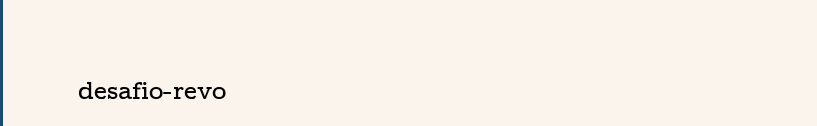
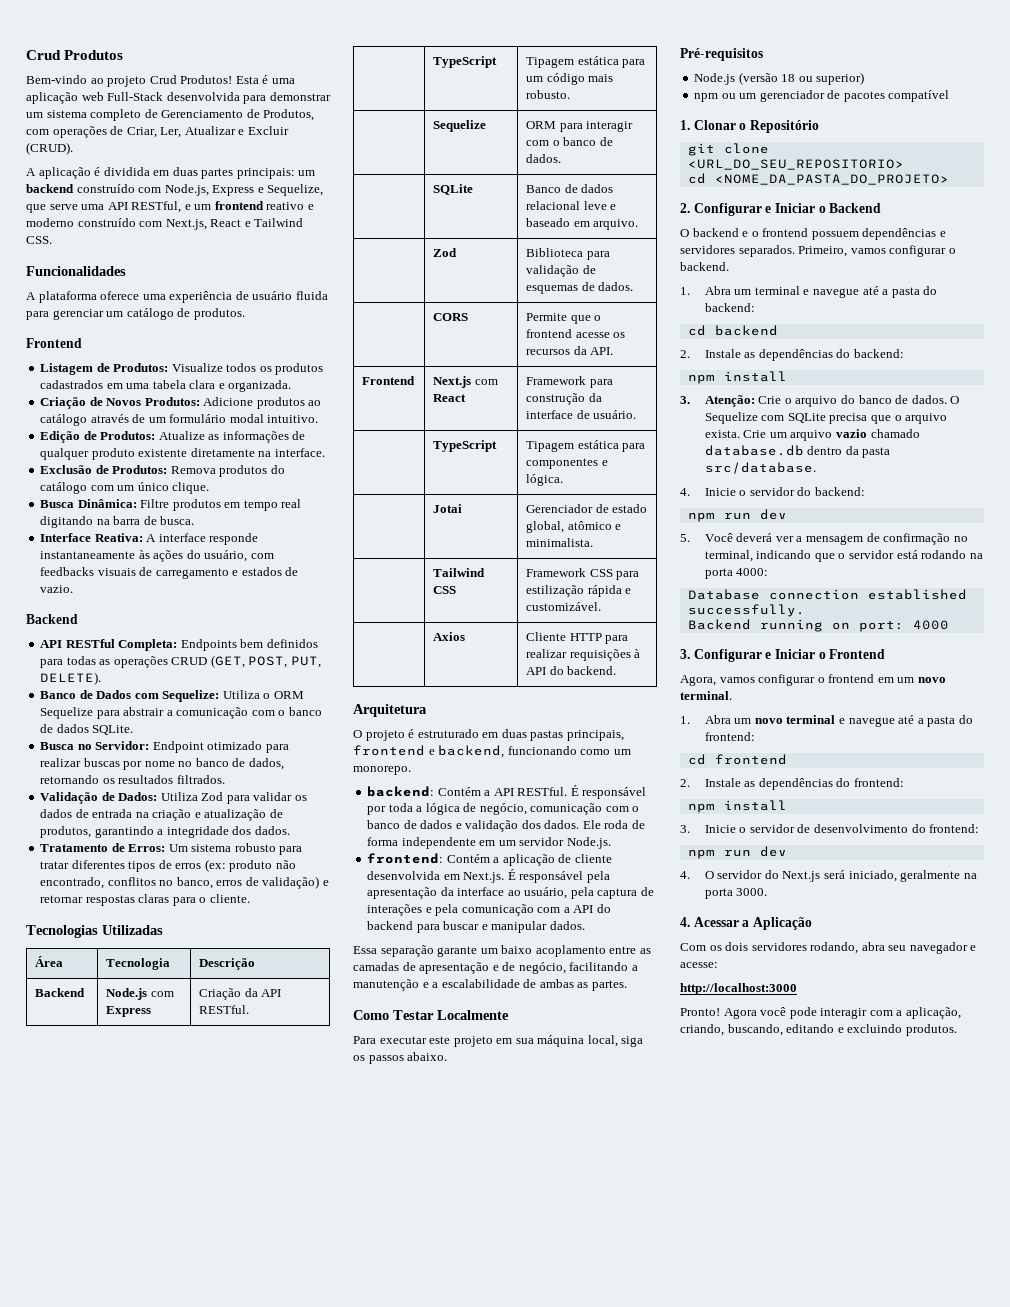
[78,82,226,99] desafio-revo -> [26,50,124,60] [26,75,295,87] [26,92,331,104] [26,109,315,121] [26,126,289,138] [26,142,73,155] [26,167,316,179] [26,184,324,196] [26,201,314,213] [26,218,304,230] [26,236,52,244] [26,266,126,276] [26,291,328,303] [26,308,245,320] [26,338,82,348] [40,363,324,375] [40,380,292,392] [40,397,322,409] [40,414,319,426] [40,431,306,443] [40,448,325,460] [40,465,285,477] [40,482,210,494] [40,499,302,511] [40,516,195,528] [40,533,259,545] [40,550,274,562] [40,567,299,579] [40,585,74,593] [26,614,78,624] [40,639,318,651] [40,655,321,668] [40,672,102,685] [40,690,304,702] [40,707,322,719] [40,724,134,735] [40,741,289,753] [40,758,284,770] [40,775,225,784] [40,792,307,804] [40,809,283,821] [40,826,290,838] [40,843,303,855] [40,859,296,872] [40,876,329,889] [40,894,250,906] [26,925,163,938] [35,956,64,967] [106,958,171,970] [199,958,256,970] [35,988,86,997] [106,988,174,1000] [106,1006,152,1017] [199,988,282,1000] [199,1005,250,1014] [433,56,498,68] [526,56,646,68] [526,73,614,85] [526,90,571,99] [433,120,487,132] [526,121,634,132] [526,137,613,146] [526,154,562,163] [433,184,474,195] [526,184,614,193] [526,201,617,210] [526,218,639,230] [433,248,458,257] [526,248,610,260] [526,265,596,277] [526,282,634,294] [433,313,469,321] [526,313,602,324] [526,329,626,338] [526,346,614,355] [362,376,416,385] [433,376,498,388] [433,394,467,402] [526,376,613,388] [526,393,602,405] [526,410,637,419] [433,440,498,452] [526,440,646,452] [526,458,608,469] [526,474,564,486] [433,504,463,513] [526,504,648,513] [526,521,622,533] [526,538,594,547] [433,568,486,577] [433,586,457,594] [526,568,640,580] [526,585,632,597] [526,602,602,611] [433,632,466,641] [526,632,629,644] [526,649,641,661] [526,666,617,675] [353,704,427,717] [353,729,624,741] [353,745,631,758] [353,766,411,775] [367,785,647,799] [367,803,640,815] [367,820,645,832] [367,837,611,849] [367,853,612,866] [367,869,610,883] [367,887,654,899] [367,904,611,916] [367,921,585,933] [353,945,651,957] [353,962,638,974] [353,979,627,991] [353,1010,509,1020] [353,1035,644,1047] [353,1052,448,1064] [680,48,763,61] [694,72,865,85] [694,90,950,102] [680,120,819,133] [687,143,769,156] [687,159,904,170] [687,173,949,185] [680,203,882,216] [680,228,946,240] [680,245,956,257] [680,262,729,271] [680,286,938,298] [704,303,755,312] [687,325,778,336] [680,349,904,361] [687,371,787,384] [680,395,960,407] [704,412,948,424] [704,429,920,441] [704,445,891,458] [704,462,816,474] [680,487,865,496] [687,509,787,522] [680,533,968,545] [704,550,983,562] [704,568,769,579] [687,589,967,600] [687,604,805,617] [687,619,949,632] [680,649,886,662] [680,674,946,686] [680,691,732,700] [680,715,973,727] [704,732,755,741] [687,754,787,765] [680,778,904,790] [687,800,787,813] [680,824,980,833] [687,846,787,859] [680,870,977,882] [704,888,768,899] [680,917,812,930] [680,942,977,954] [680,962,718,968] [680,983,797,995] [680,1007,961,1019] [680,1024,957,1036] Crud Produtos // Bem-vindo ao projeto Crud Produtos! Esta é uma aplicação web Full-Stack desenvolvida para demonstrar um sistema completo de Gerenciamento de Produtos, com operações de Criar, Ler, Atualizar e Excluir (CRUD). // A aplicação é dividida em duas partes principais: um backend construído com Node.js, Express e Sequelize, que serve uma API RESTful, e um frontend reativo e moderno construído com Next.js, React e Tailwind CSS. // Funcionalidades // A plataforma oferece uma experiência de usuário fluida para gerenciar um catálogo de produtos. // Frontend // Listagem de Produtos: Visualize todos os produtos cadastrados em uma tabela clara e organizada. // Criação de Novos Produtos: Adicione produtos ao catálogo através de um formulário modal intuitivo. // Edição de Produtos: Atualize as informações de qualquer produto existente diretamente na interface. // Exclusão de Produtos: Remova produtos do catálogo com um único clique. // Busca Dinâmica: Filtre produtos em tempo real digitando na barra de busca. // Interface Reativa: A interface responde instantaneamente às ações do usuário, com feedbacks visuais de carregamento e estados de vazio. // Backend // API RESTful Completa: Endpoints bem definidos para todas as operações CRUD (GET, POST, PUT, DELETE). // Banco de Dados com Sequelize: Utiliza o ORM Sequelize para abstrair a comunicação com o banco de dados SQLite. // Busca no Servidor: Endpoint otimizado para realizar buscas por nome no banco de dados, retornando os resultados filtrados. // Validação de Dados: Utiliza Zod para validar os dados de entrada na criação e atualização de produtos, garantindo a integridade dos dados. // Tratamento de Erros: Um sistema robusto para tratar diferentes tipos de erros (ex: produto não encontrado, conflitos no banco, erros de validação) e retornar respostas claras para o cliente. // Tecnologias Utilizadas // Área | Tecnologia | Descrição // Backend | Node.js com Express | Criação da API RESTful. // | TypeScript | Tipagem estática para um código mais robusto. // | Sequelize | ORM para interagir com o banco de dados. // | SQLite | Banco de dados relacional leve e baseado em arquivo. // | Zod | Biblioteca para validação de esquemas de dados. // | CORS | Permite que o frontend acesse os recursos da API. // Frontend | Next.js com React | Framework para construção da interface de usuário. // | TypeScript | Tipagem estática para componentes e lógica. // | Jotai | Gerenciador de estado global, atômico e minimalista. // | Tailwind CSS | Framework CSS para estilização rápida e customizável. // | Axios | Cliente HTTP para realizar requisições à API do backend. // Arquitetura // O projeto é estruturado em duas pastas principais, frontend e backend, funcionando como um monorepo. // backend: Contém a API RESTful. É responsável por toda a lógica de negócio, comunicação com o banco de dados e validação dos dados. Ele roda de forma independente em um servidor Node.js. // frontend: Contém a aplicação de cliente desenvolvida em Next.js. É responsável pela apresentação da interface ao usuário, pela captura de interações e pela comunicação com a API do backend para buscar e manipular dados. // Essa separação garante um baixo acoplamento entre as camadas de apresentação e de negócio, facilitando a manutenção e a escalabilidade de ambas as partes. // Como Testar Localmente // Para executar este projeto em sua máquina local, siga os passos abaixo. // Pré-requisitos // Node.js (versão 18 ou superior) // npm ou um gerenciador de pacotes compatível // 1. Clonar o Repositório // git clone <URL_DO_SEU_REPOSITORIO> // cd <NOME_DA_PASTA_DO_PROJETO> // 2. Configurar e Iniciar o Backend // O backend e o frontend possuem dependências e servidores separados. Primeiro, vamos configurar o backend. // 1. Abra um terminal e navegue até a pasta do backend: // cd backend // 2. Instale as dependências do backend: // npm install // 3. Atenção: Crie o arquivo do banco de dados. O Sequelize com SQLite precisa que o arquivo exista. Crie um arquivo vazio chamado database.db dentro da pasta src/database. // 4. Inicie o servidor do backend: // npm run dev // 5. Você deverá ver a mensagem de confirmação no terminal, indicando que o servidor está rodando na porta 4000: // Database connection established successfully. // Backend running on port: 4000 // 3. Configurar e Iniciar o Frontend // Agora, vamos configurar o frontend em um novo terminal. // 1. Abra um novo terminal e navegue até a pasta do frontend: // cd frontend // 2. Instale as dependências do frontend: // npm install // 3. Inicie o servidor de desenvolvimento do frontend: // npm run dev // 4. O servidor do Next.js será iniciado, geralmente na porta 3000. // 4. Acessar a Aplicação // Com os dois servidores rodando, abra seu navegador e acesse: // http://localhost:3000 // Pronto! Agora você pode interagir com a aplicação, criando, buscando, editando e excluindo produtos.

